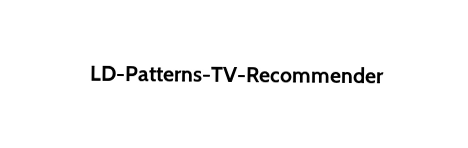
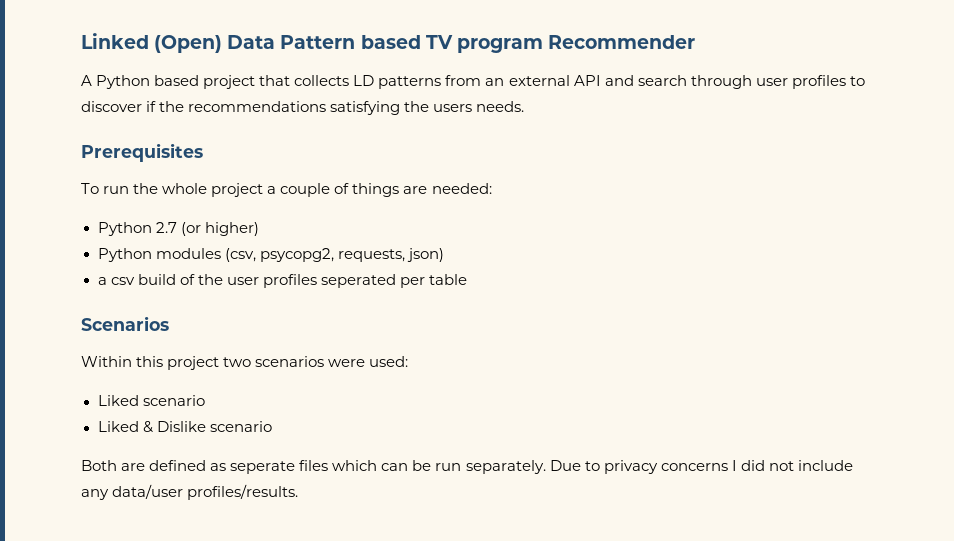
[89,64,385,84] LD-Patterns-TV-Recommender -> [81,33,695,53] [81,75,865,89] [81,101,525,115] [81,143,203,162] [81,183,492,197] [97,222,259,236] [97,248,444,262] [97,274,467,288] [81,316,169,331] [81,356,409,370] [97,395,205,406] [97,421,272,433] [81,460,853,474] [81,484,299,500] Linked (Open) Data Pattern based TV program Recommender // A Python based project that collects LD patterns from an external API and search through user profiles to discover if the recommendations satisfying the users needs. // Prerequisites // To run the whole project a couple of things are needed: // Python 2.7 (or higher) // Python modules (csv, psycopg2, requests, json) // a csv build of the user profiles seperated per table // Scenarios // Within this project two scenarios were used: // Liked scenario // Liked & Dislike scenario // Both are defined as seperate files which can be run separately. Due to privacy concerns I did not include any data/user profiles/results.

